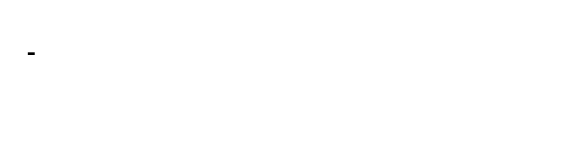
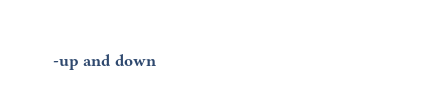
[27,52,36,62] - -> [53,54,157,70] -up and down

